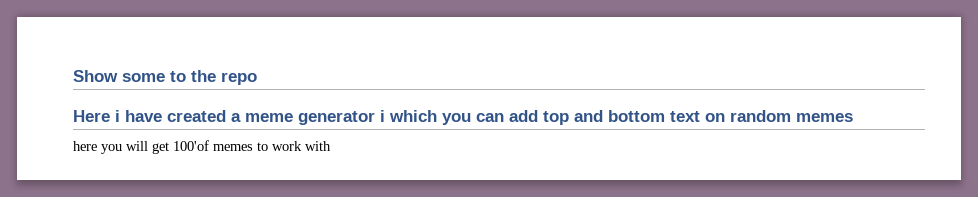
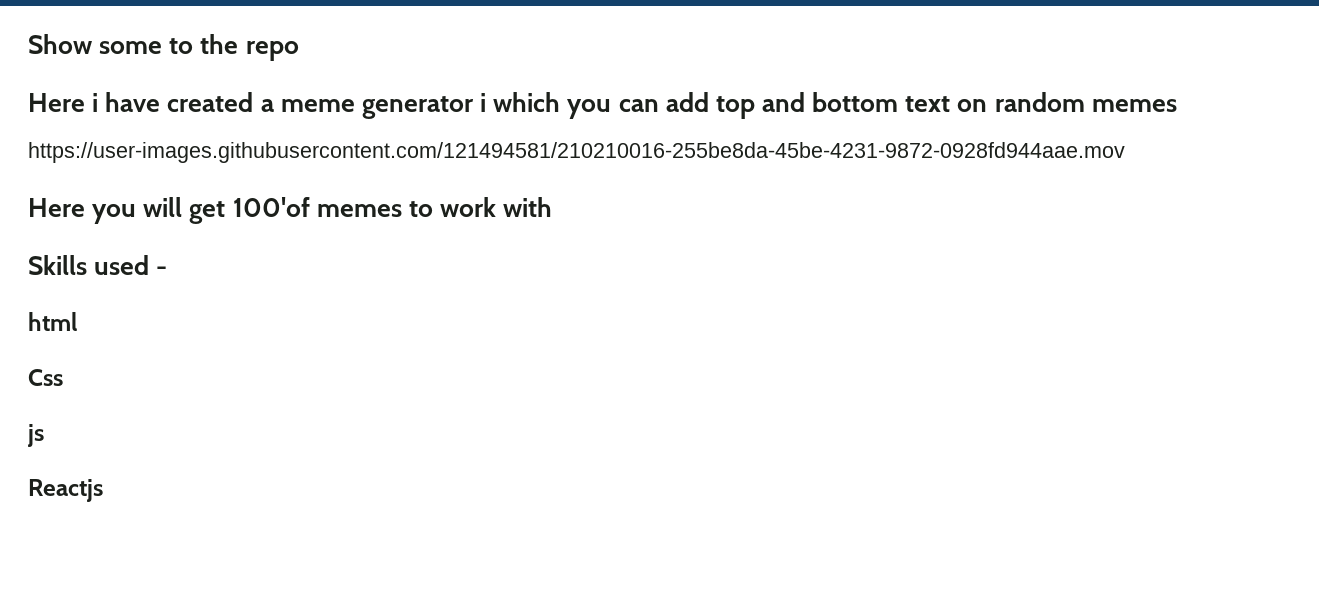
[73,141,97,151] here -> [28,142,1125,163] [28,198,85,217] https://user-images.githubusercontent.com/121494581/210210016-255be8da-45be-4231-9872-0928fd944aae.mov // Here
(331, 146) none -> [28,255,168,275] [28,312,77,331] [28,369,63,386] [27,424,44,447] [28,479,103,502] // Skills used - // html // Css // js // Reactjs

